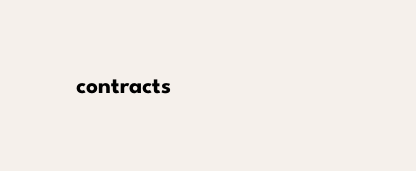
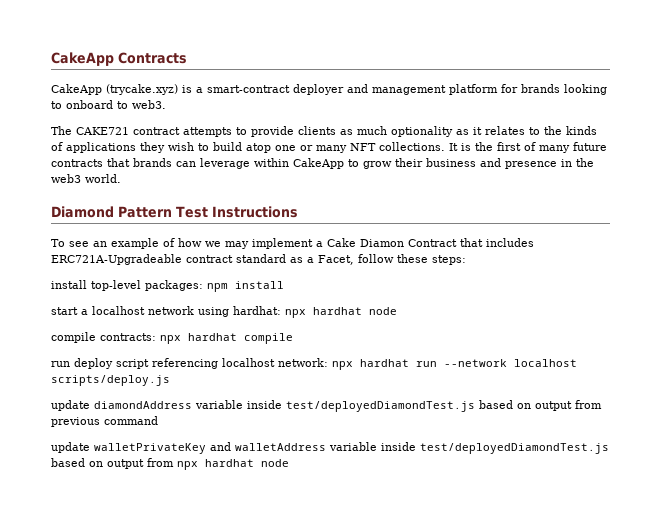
[76,79,171,94] contracts -> [51,52,187,66] [51,84,607,95] [51,100,166,109] [51,126,597,137] [51,142,607,153] [51,158,594,169] [51,174,121,183] [51,206,298,218] [51,238,534,249] [51,254,466,265] [51,280,284,292] [51,306,397,318] [51,332,293,344] [51,358,577,370] [51,375,170,386] [51,400,602,412] [51,416,158,427] [51,442,609,454] [51,458,289,470] CakeApp Contracts // CakeApp (trycake.xyz) is a smart-contract deployer and management platform for brands looking to onboard to web3. // The CAKE721 contract attempts to provide clients as much optionality as it relates to the kinds of applications they wish to build atop one or many NFT collections. It is the first of many future contracts that brands can leverage within CakeApp to grow their business and presence in the web3 world. // Diamond Pattern Test Instructions // To see an example of how we may implement a Cake Diamon Contract that includes ERC721A-Upgradeable contract standard as a Facet, follow these steps: // install top-level packages: npm install // start a localhost network using hardhat: npx hardhat node // compile contracts: npx hardhat compile // run deploy script referencing localhost network: npx hardhat run --network localhost scripts/deploy.js // update diamondAddress variable inside test/deployedDiamondTest.js based on output from previous command // update walletPrivateKey and walletAddress variable inside test/deployedDiamondTest.js based on output from npx hardhat node

